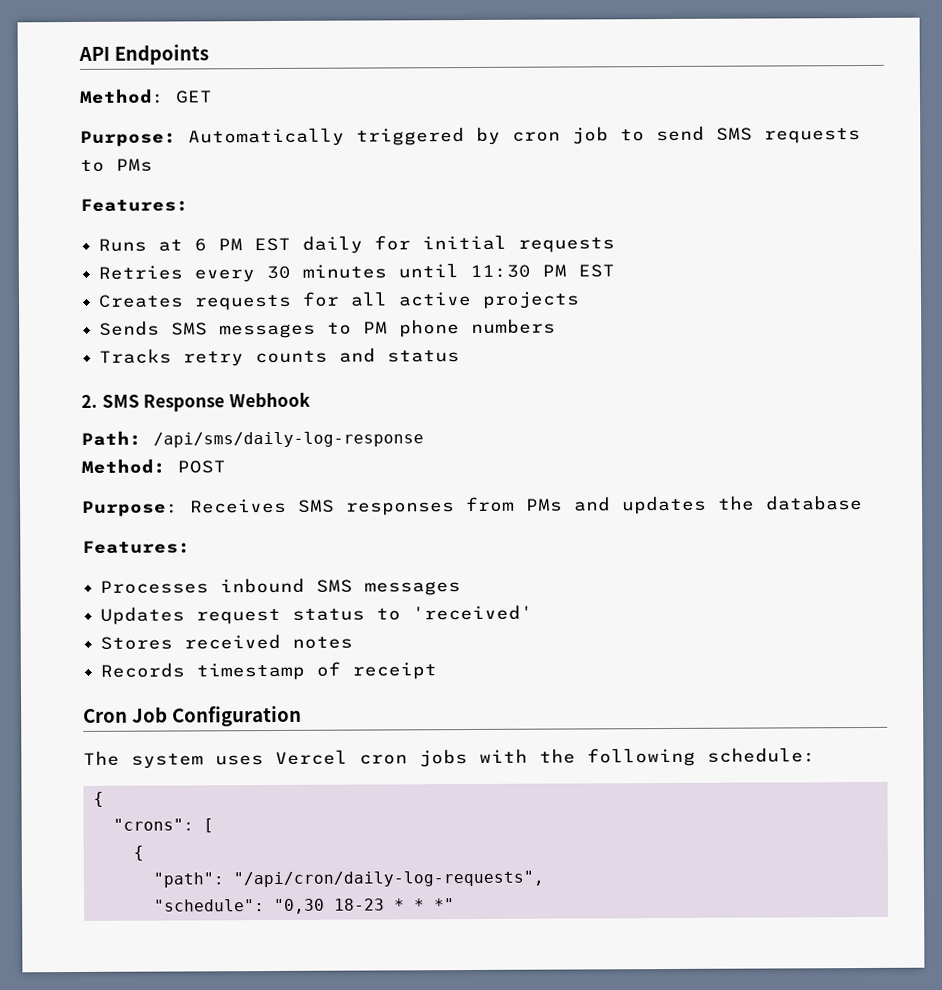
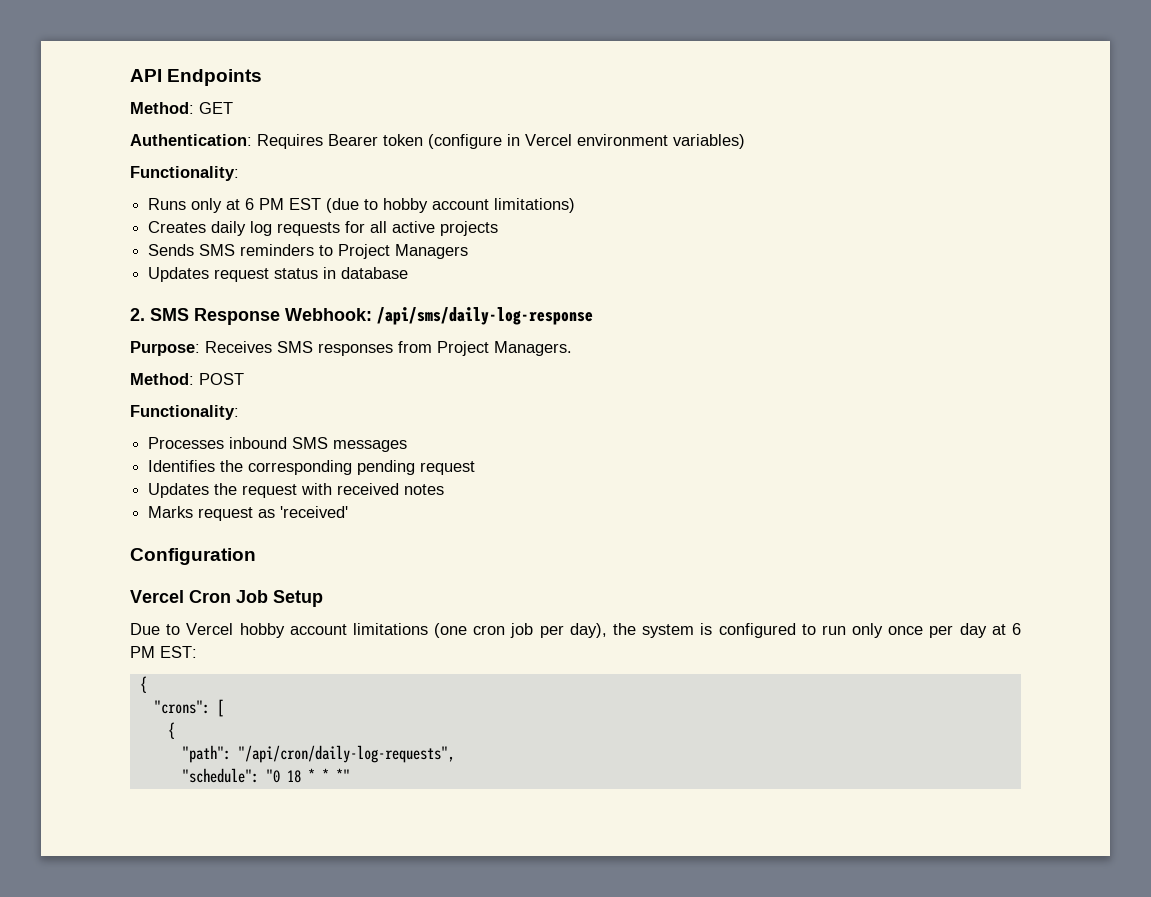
[80,125,861,147] [80,158,153,172] [80,198,189,212] Purpose: Automatically triggered by cron job to send SMS requests to PMs // Features: -> [130,134,745,149] [130,166,239,181] Authentication: Requires Bearer token (configure in Vercel environment variables) // Functionality:
(148, 245) none -> [191,198,223,213] only
[302,234,616,254] [98,263,616,283] daily for initial requests // Retries every 30 minutes until 11:30 PM EST -> [326,198,576,213] (due to hobby account limitations)
(185, 301) none -> [211,221,273,236] daily log
[219,318,557,339] [99,347,461,367] messages to PM phone numbers // Tracks retry counts and status -> [240,244,469,259] [148,267,409,282] reminders to Project Managers // Updates request status in database
[228,391,311,408] [81,430,142,446] Webhook // Path: -> [285,308,372,321] Webhook:
[81,458,226,474] // Method: POST -> (593, 316) none
[526,495,863,515] [82,540,191,554] [100,577,462,596] [100,604,534,625] [100,633,354,650] [100,661,438,681] [83,705,302,727] [83,747,816,769] PMs and updates the database // Features: // Processes inbound SMS messages // Updates request status to 'received' // Stores received notes // Records timestamp of receipt // Cron Job Configuration // The system uses Vercel cron jobs with the following schedule: -> [437,341,572,356] [130,373,244,385] [130,405,239,420] [148,437,408,452] [148,460,476,475] [148,483,445,498] [148,506,349,521] [130,548,256,565] [130,590,323,607] [130,623,1021,638] [130,646,197,658] Project Managers. // Method: POST // Functionality: // Processes inbound SMS messages // Identifies the corresponding pending request // Updates the request with received notes // Marks request as 'received' // Configuration // Vercel Cron Job Setup // Due to Vercel hobby account limitations (one cron job per day), the system is configured to run only once per day at 6 PM EST:
[273,898,385,915] "0,30 18-23 -> [265,769,301,783] "0 18

